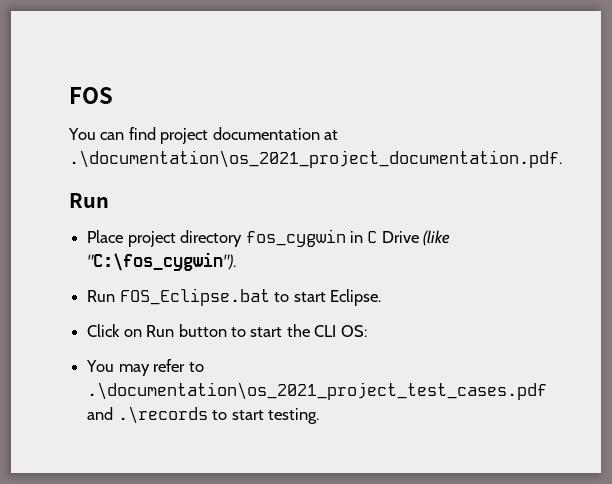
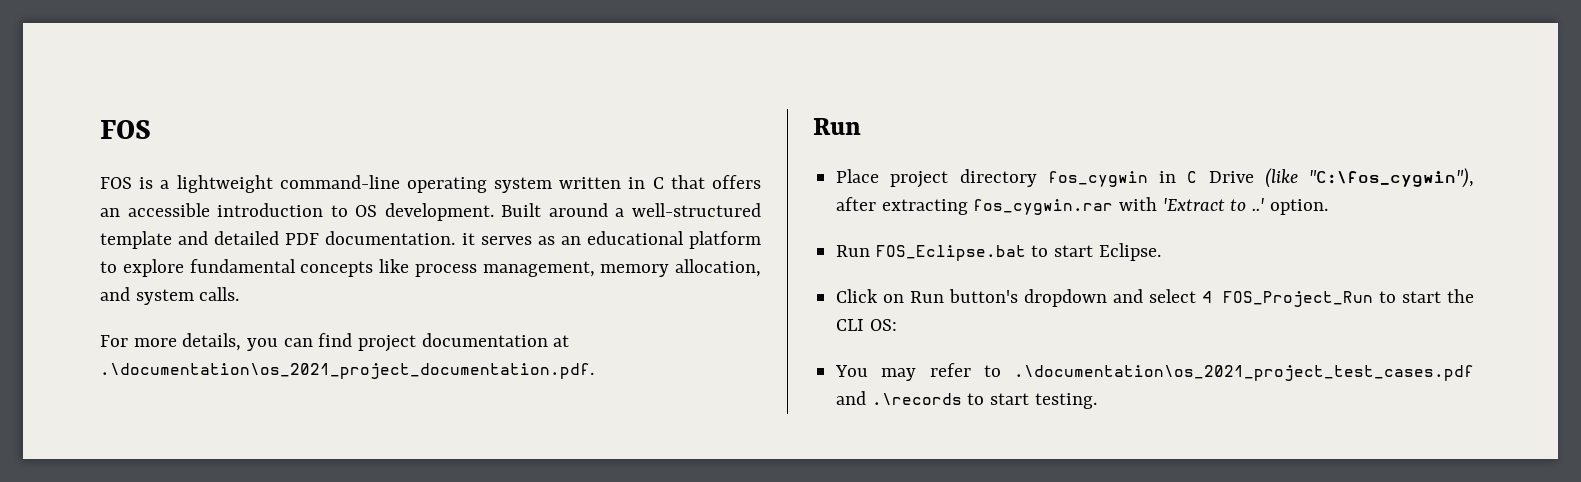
[68,128,96,140] You -> [100,175,761,193] [100,203,761,221] [100,231,762,249] [100,259,761,277] [100,287,240,305] [100,333,279,351] FOS is a lightweight command-line operating system written in C that offers an accessible introduction to OS development. Built around a well-structured template and detailed PDF documentation. it serves as an educational platform to explore fundamental concepts like process management, memory allocation, and system calls. // For more details, you
[87,252,237,271] "C:\fos_cygwin"). -> [1309,168,1474,188] [836,197,1328,215] "C:\fos_cygwin"), after extracting fos_cygwin.rar with 'Extract to ..' option.
[178,324,227,337] button -> [949,289,1373,307] button's dropdown and select 4 FOS_Project_Run

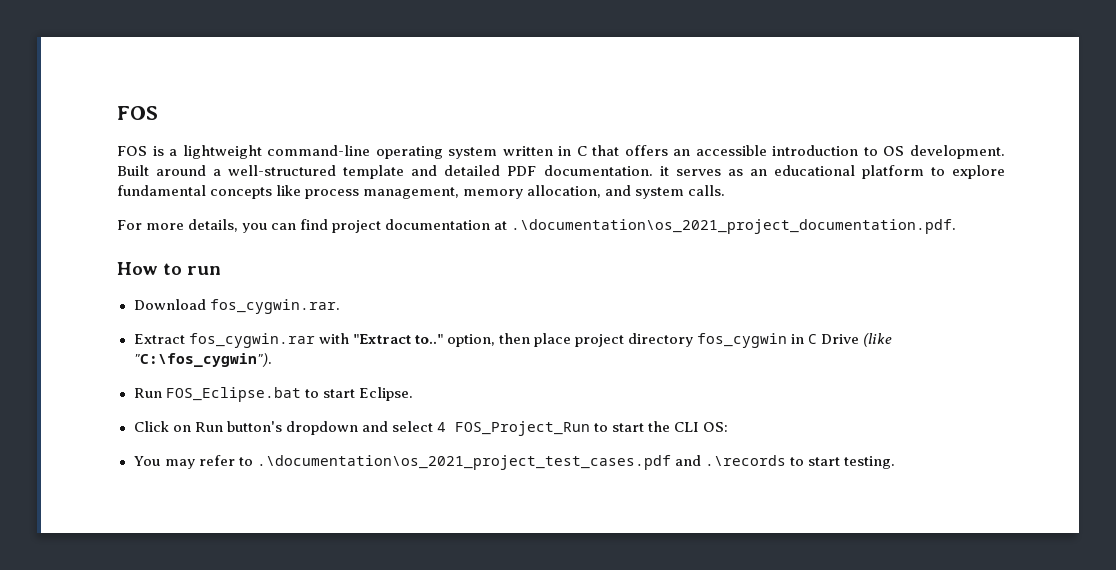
[813,118,861,135] [836,169,880,183] Run // Place -> [117,262,222,275] [133,299,340,314] [133,333,571,348] How to run // Download fos_cygwin.rar. // Extract fos_cygwin.rar with "Extract to.." option, then place
[1309,168,1474,188] [836,197,1328,215] "C:\fos_cygwin"), after extracting fos_cygwin.rar with 'Extract to ..' option. -> [133,353,272,367] "C:\fos_cygwin").

